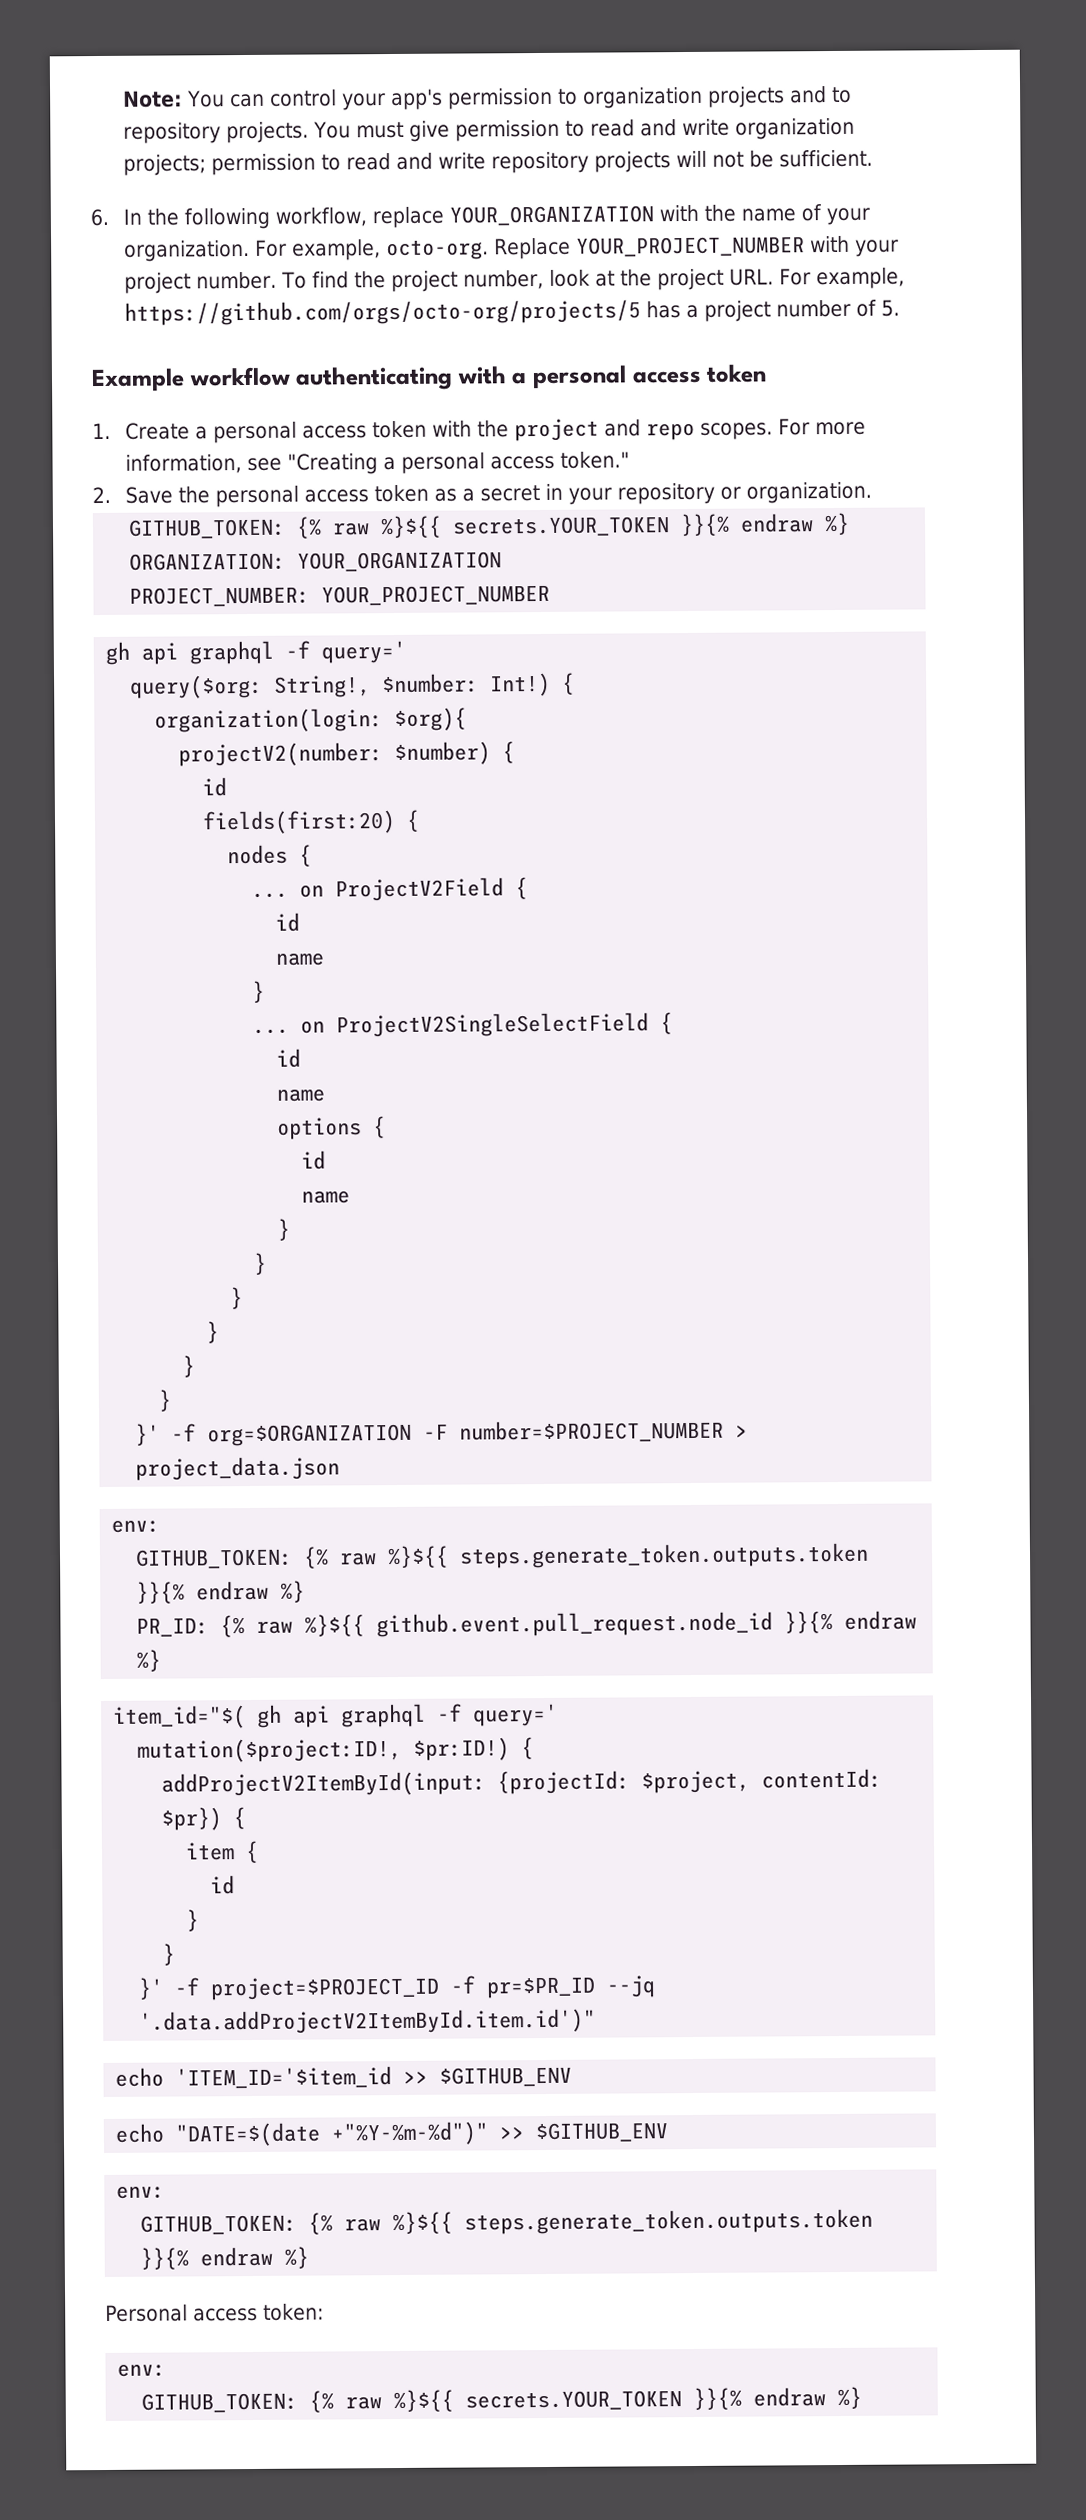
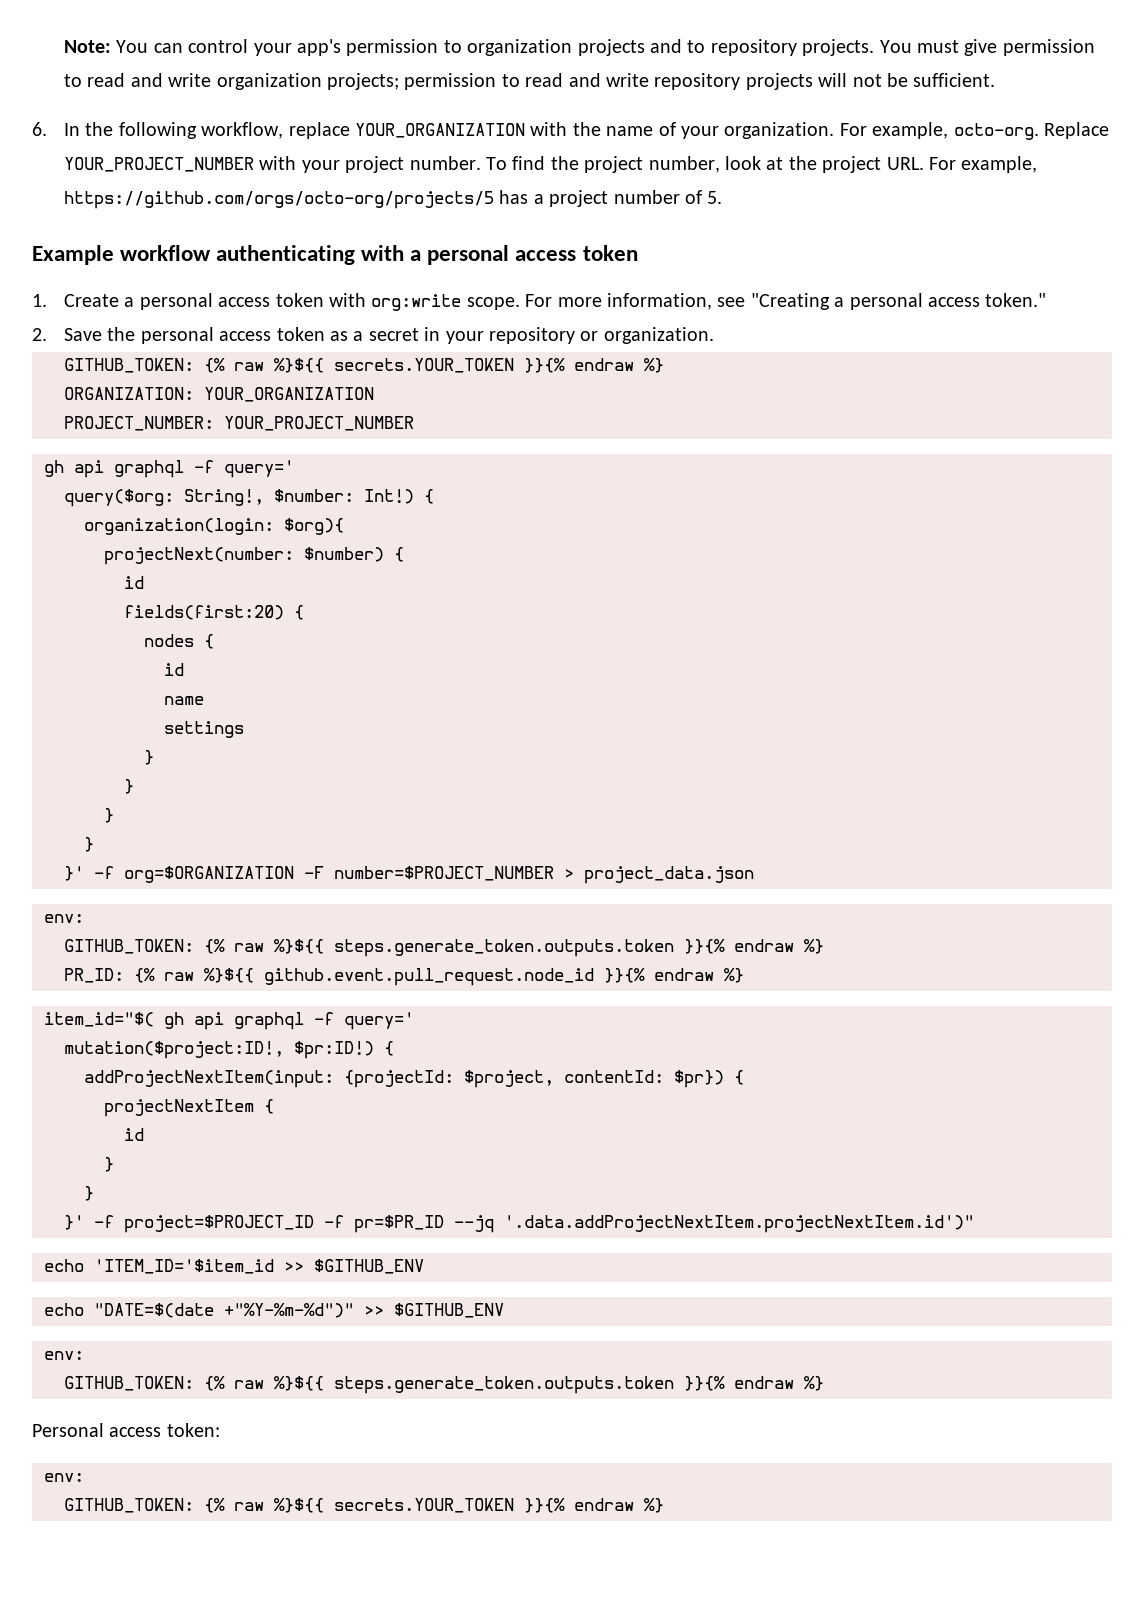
[477,418,774,442] the project and repo scopes. -> [371,294,520,311] org:write scope.
[178,742,384,767] projectV2(number: -> [104,547,294,565] projectNext(number:
[251,877,529,902] [275,912,301,932] [275,952,325,966] [252,980,266,1003] [252,1012,674,1038] [276,1048,302,1068] [276,1088,326,1102] [277,1116,387,1140] [301,1150,327,1170] [301,1190,351,1204] [277,1218,291,1241] [253,1252,268,1275] ... on ProjectV2Field { // id // name // } // ... on ProjectV2SingleSelectField { // id // name // options { // id // name // } // } -> [164,663,184,676] [164,696,204,705] [164,721,244,738] id // name // settings
[161,1771,487,1797] addProjectV2ItemById(input: -> [84,1070,334,1088] addProjectNextItem(input:
[185,1842,236,1861] item -> [104,1099,254,1117] projectNextItem
[139,2008,597,2035] '.data.addProjectV2ItemById.item.id')" -> [504,1215,974,1233] '.data.addProjectNextItem.projectNextItem.id')"

